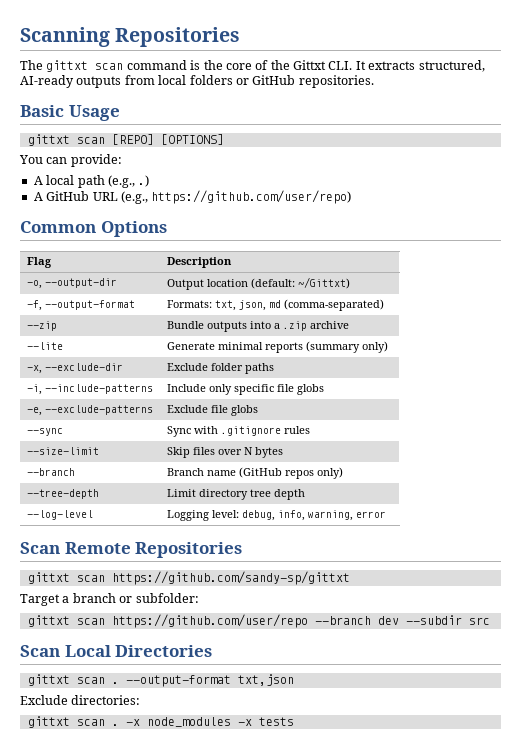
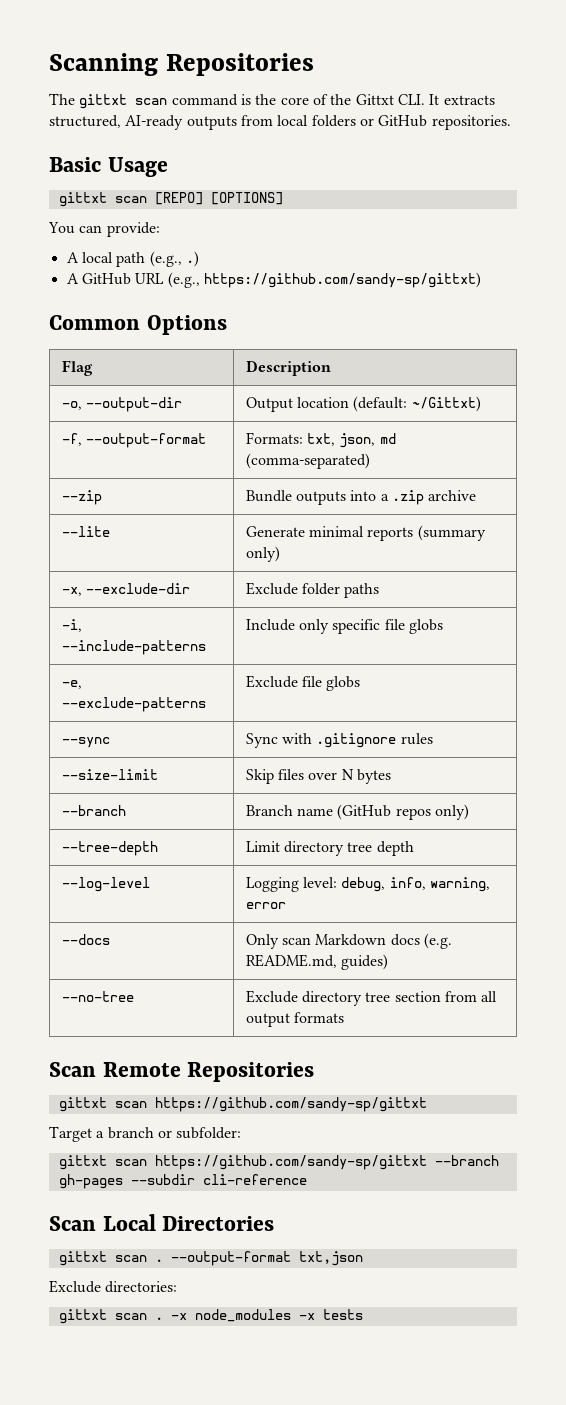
[151,190,352,204] https://github.com/user/repo) -> [203,272,481,288] https://github.com/sandy-sp/gittxt)
(386, 514) none -> [61,934,110,945] [245,933,453,949] [245,954,389,970] [61,991,134,1002] [245,990,498,1006] [245,1012,345,1027] // --docs | Only scan Markdown docs (e.g. README.md, guides) // --no-tree | Exclude directory tree section from all output formats
[111,614,490,628] https://github.com/user/repo --branch dev --subdir src -> [154,1155,499,1170] [58,1174,307,1189] https://github.com/sandy-sp/gittxt --branch gh-pages --subdir cli-reference

